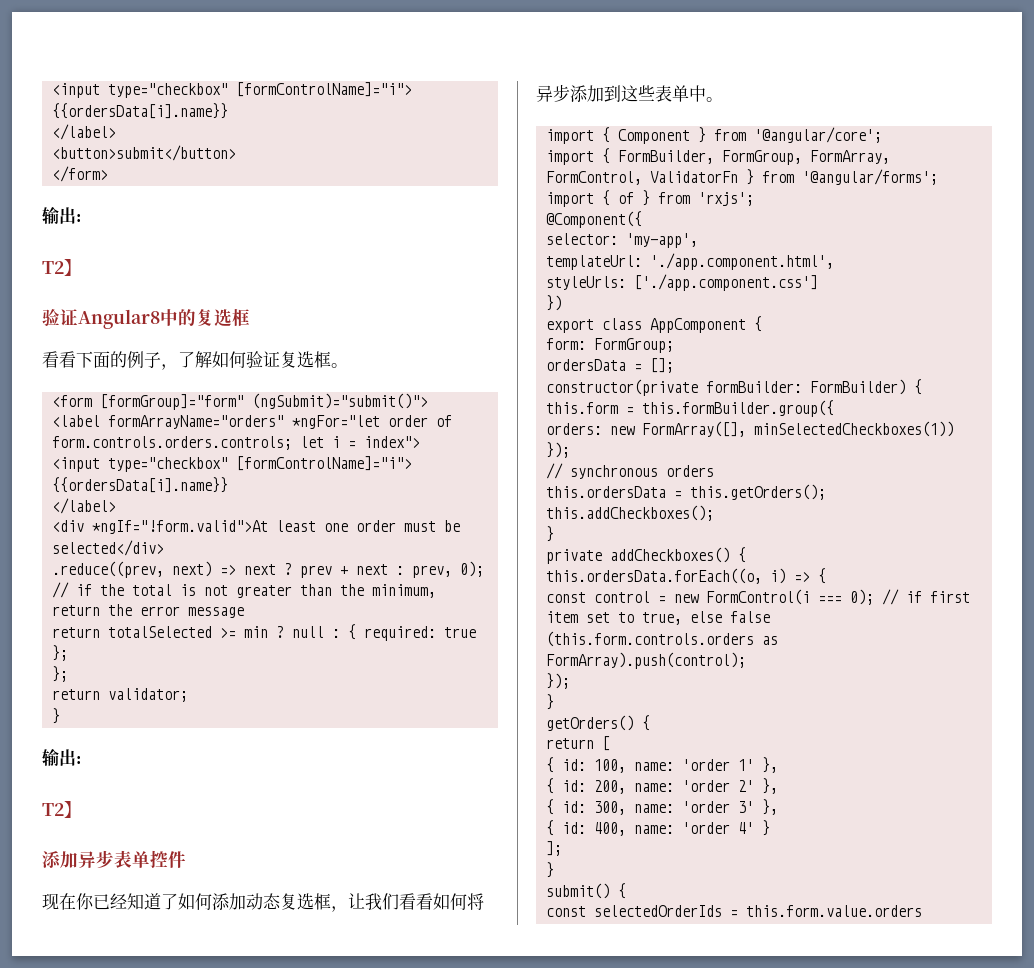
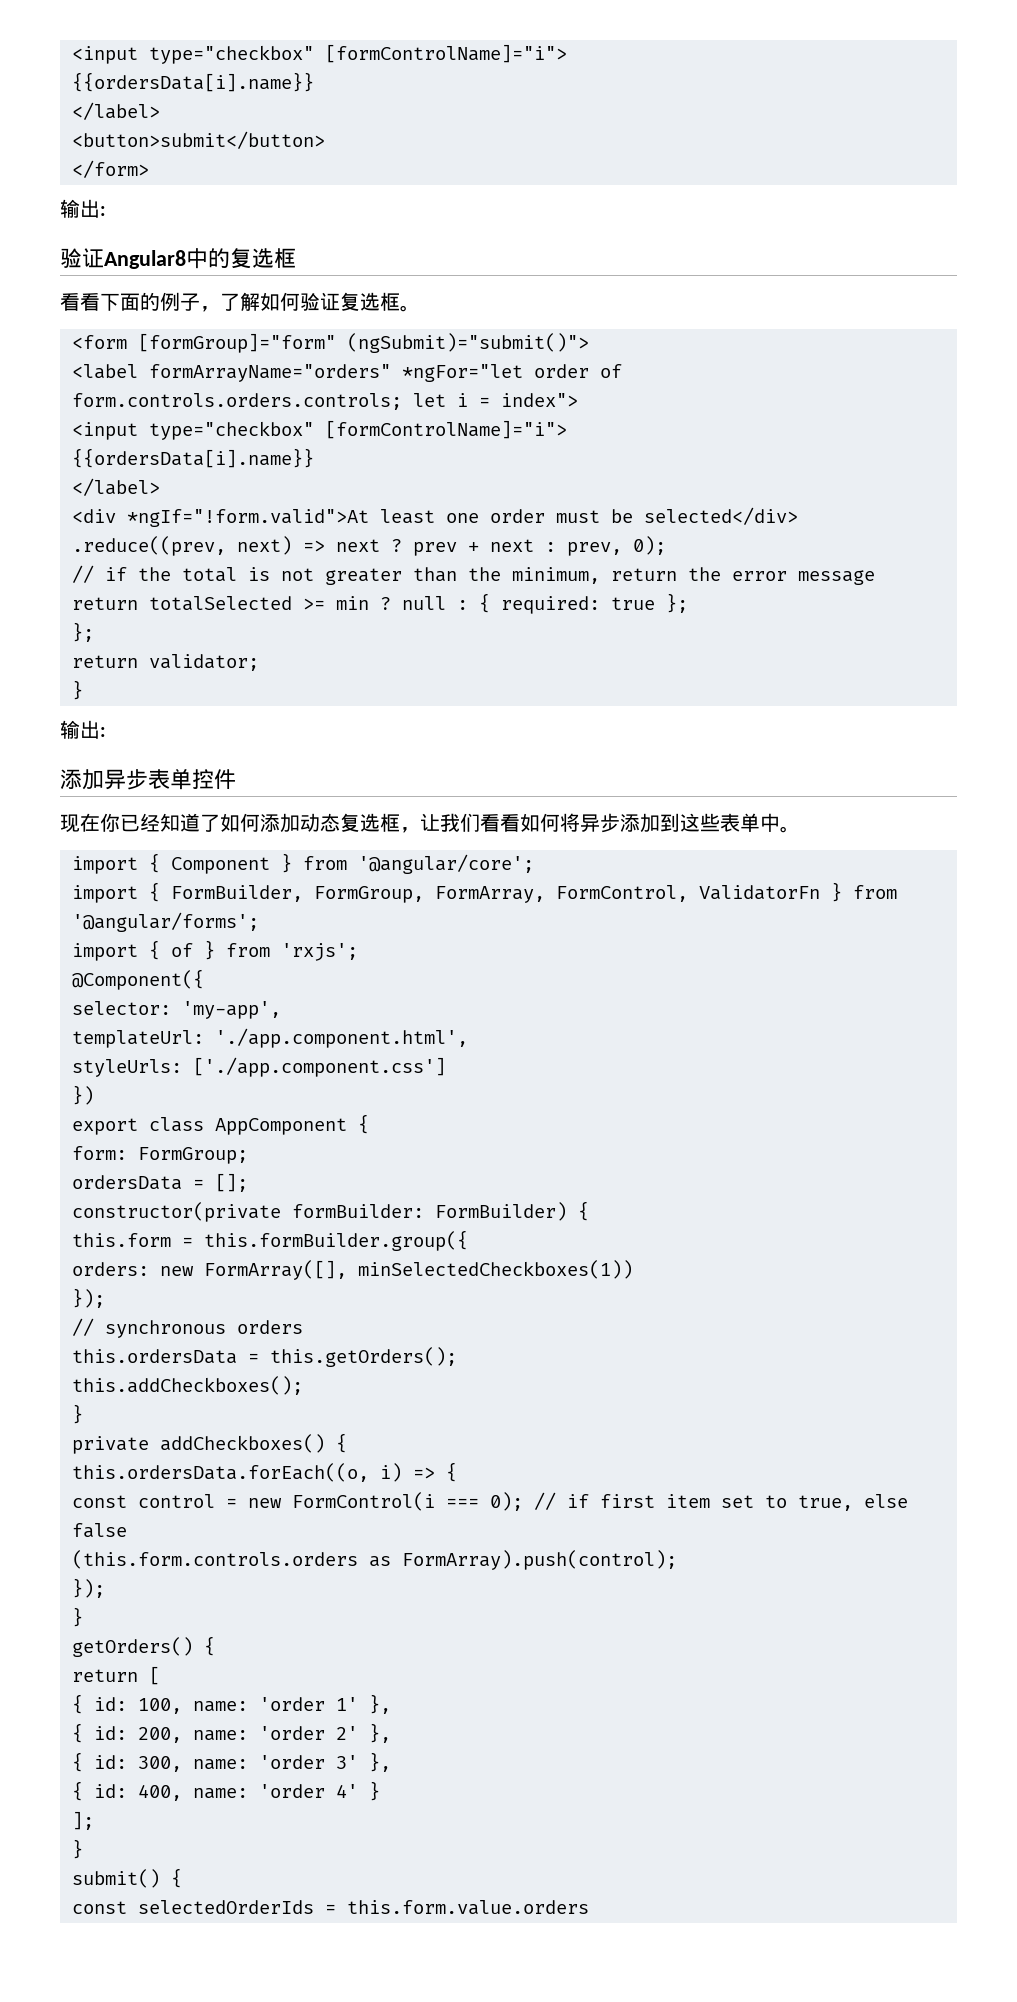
[42,259,82,276] // T2】 -> (106, 211) none
[42,801,82,818] // T2】 -> (106, 732) none

